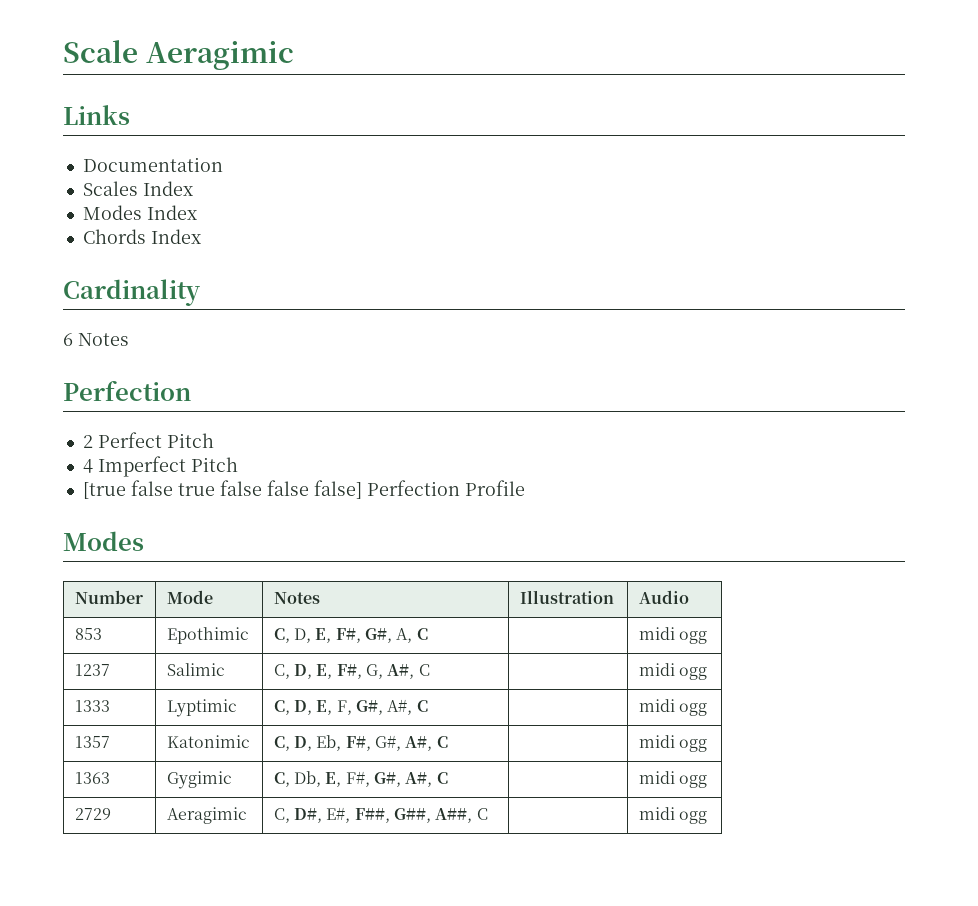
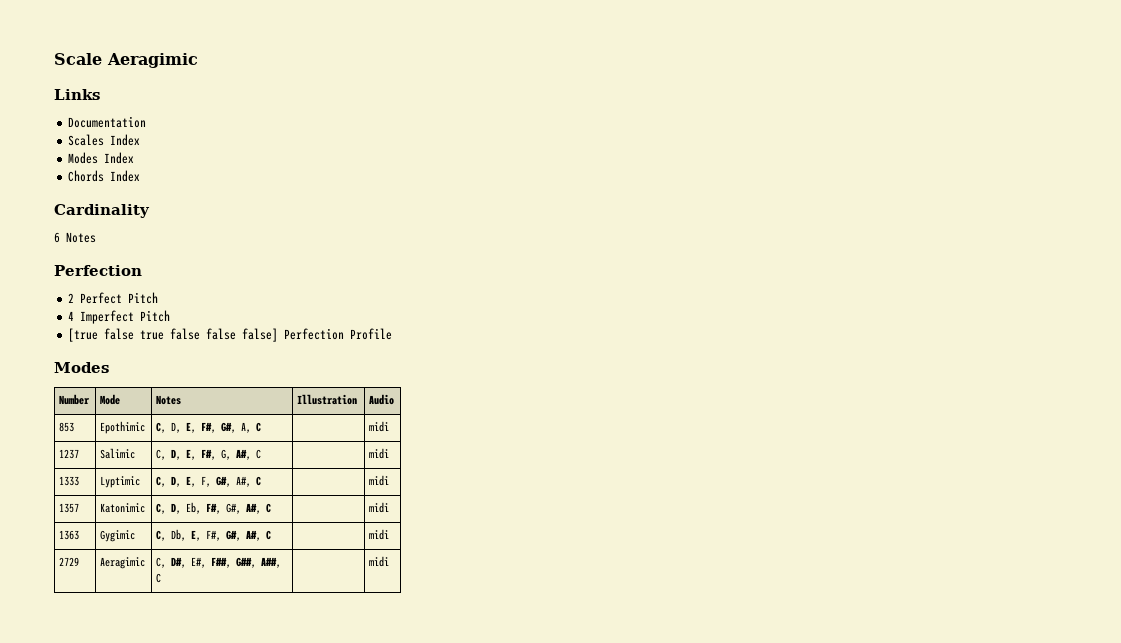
[679,631,708,644] ogg -> (390, 426) none
[679,667,708,680] ogg -> (390, 453) none
[679,703,708,716] ogg -> (390, 480) none
[679,739,708,752] ogg -> (390, 507) none
[679,775,708,788] ogg -> (390, 534) none
[679,811,708,824] ogg -> (390, 561) none

